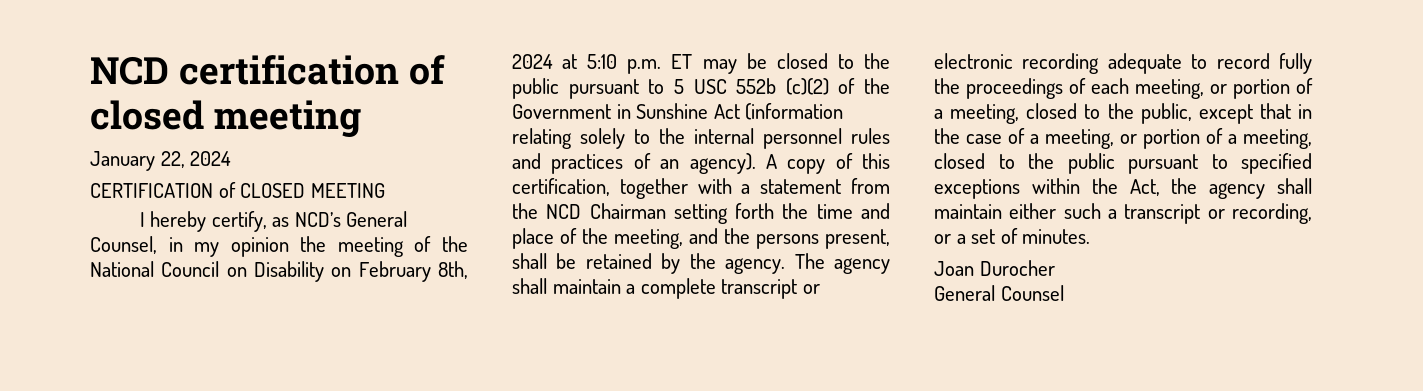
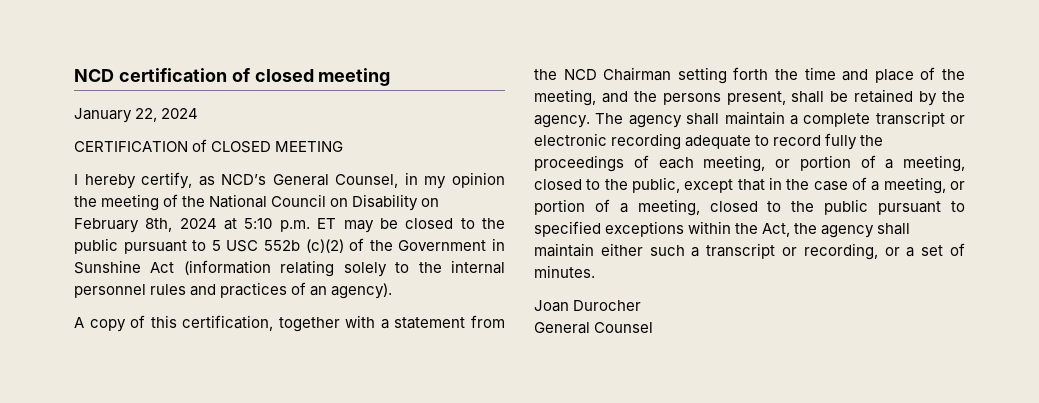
(756, 163) none -> (393, 291) //

